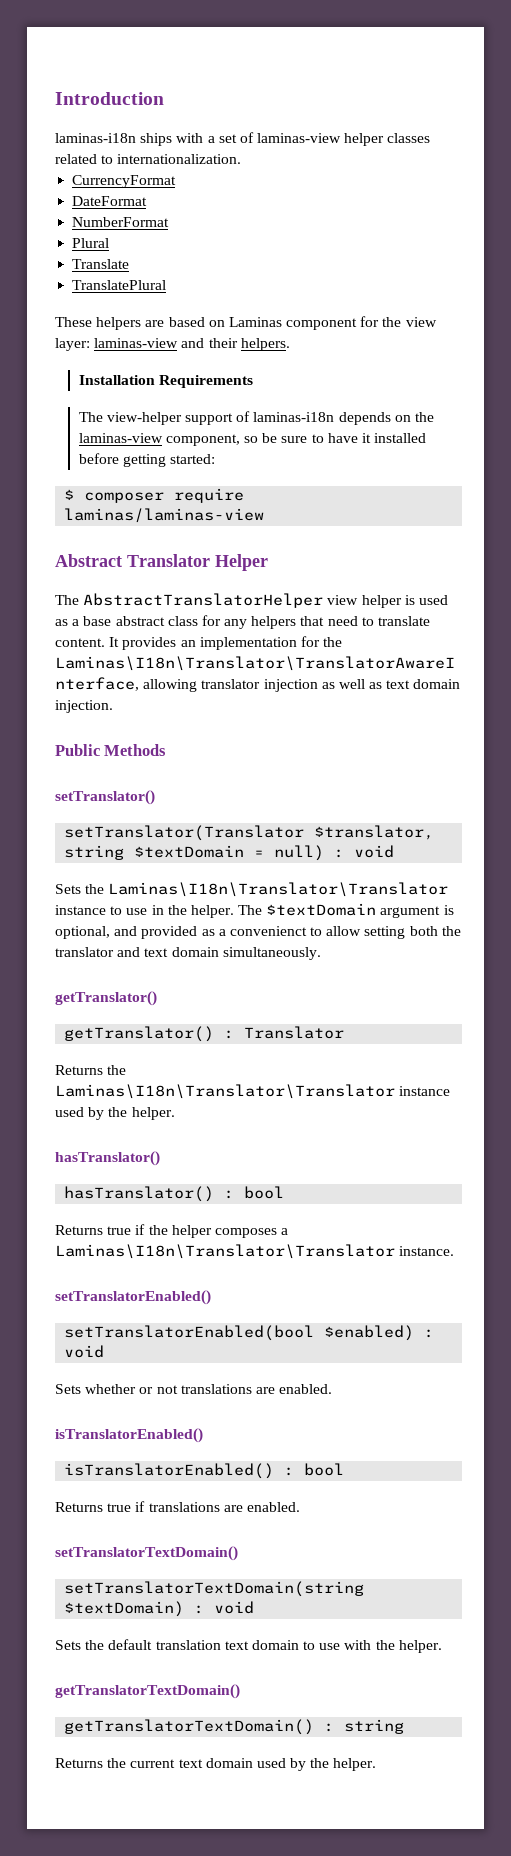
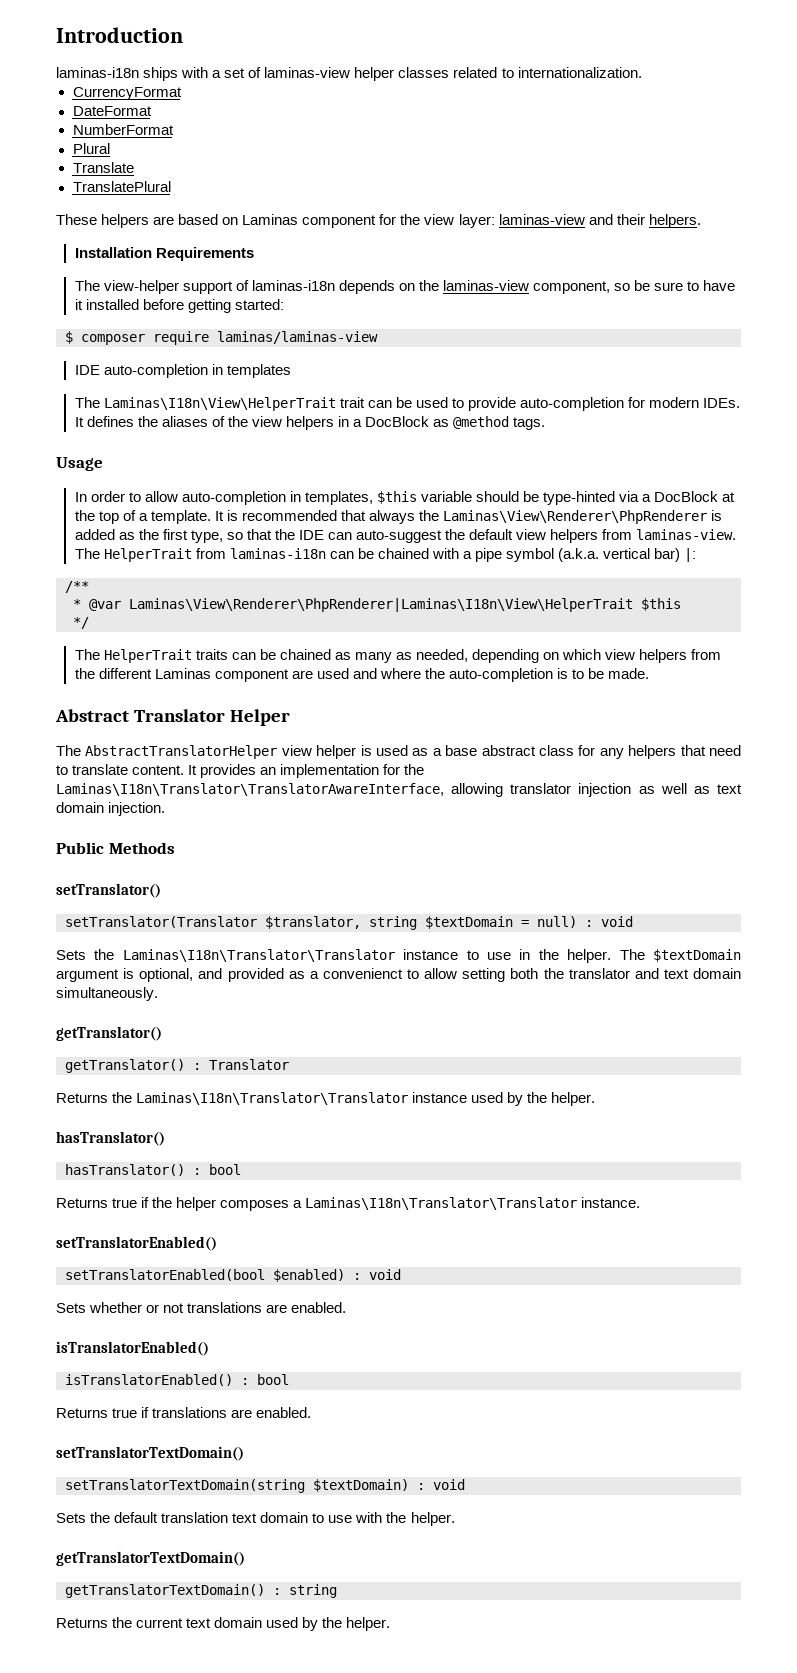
(265, 515) none -> [74,364,291,378] [74,397,741,411] [74,416,546,430] [56,457,103,471] [74,491,736,505] [74,510,723,524] [74,529,737,543] [74,548,697,562] [65,581,89,593] [73,598,681,612] [73,617,89,629] [74,649,722,663] [74,668,650,682] // IDE auto-completion in templates // The Laminas\I18n\View\HelperTrait trait can be used to provide auto-completion for modern IDEs. It defines the aliases of the view helpers in a DocBlock as @method tags. // Usage // In order to allow auto-completion in templates, $this variable should be type-hinted via a DocBlock at the top of a template. It is recommended that always the Laminas\View\Renderer\PhpRenderer is added as the first type, so that the IDE can auto-suggest the default view helpers from laminas-view. The HelperTrait from laminas-i18n can be chained with a pipe symbol (a.k.a. vertical bar) |: // /** // * @var Laminas\View\Renderer\PhpRenderer|Laminas\I18n\View\HelperTrait $this // */ // The HelperTrait traits can be chained as many as needed, depending on which view helpers from the different Laminas component are used and where the auto-completion is to be made.

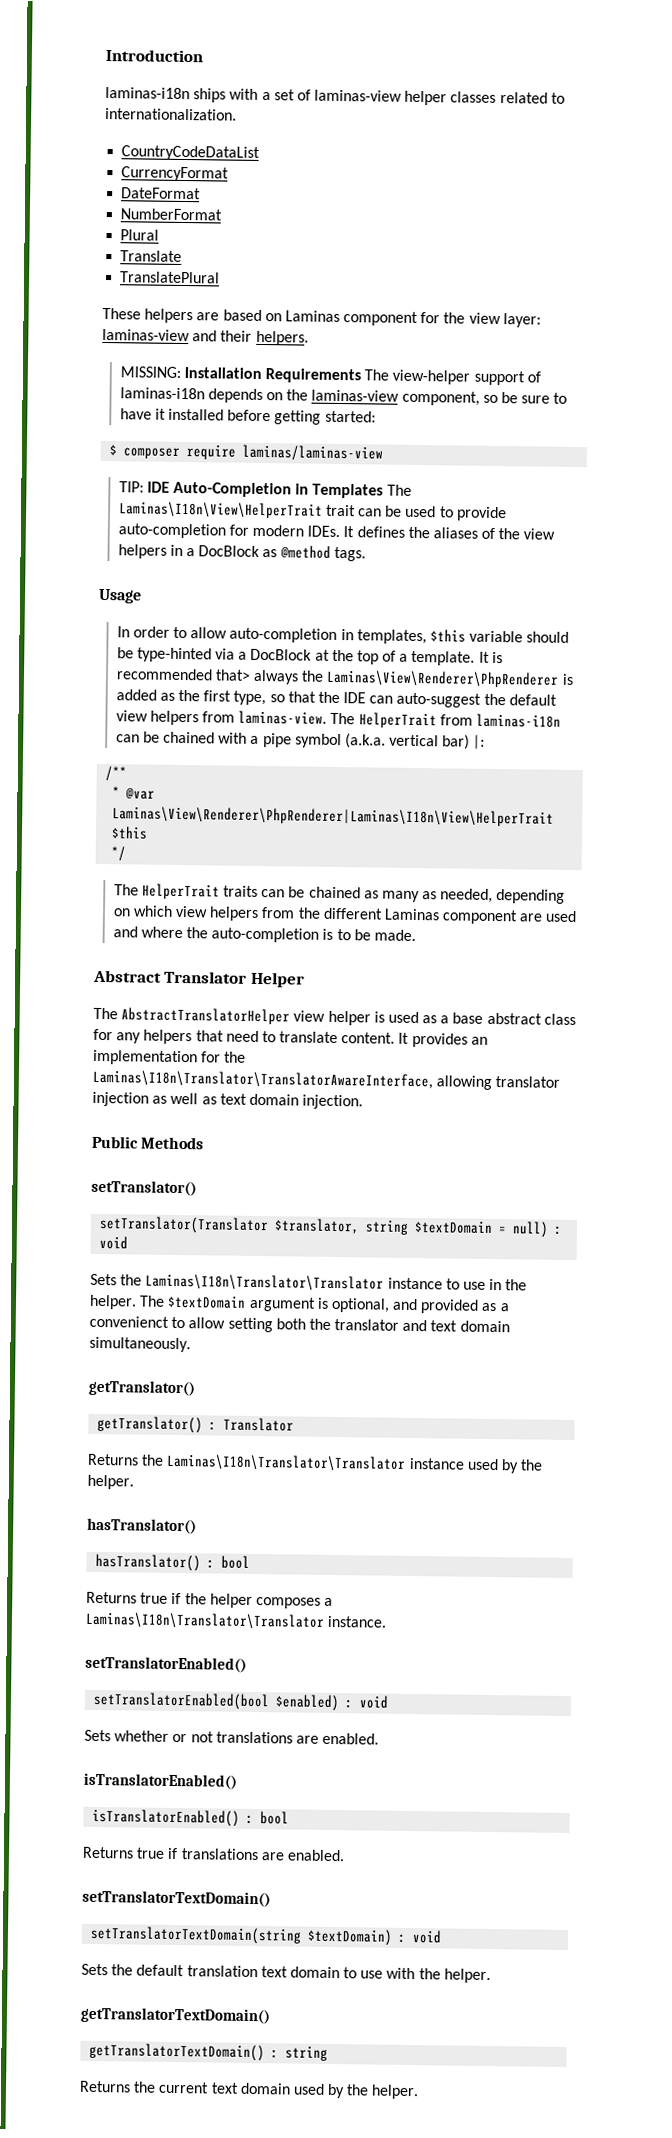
(642, 72) none -> [121,145,261,161] // CountryCodeDataList
(701, 221) none -> [119,366,181,378] MISSING:
(254, 254) // -> (361, 376) none
[74,364,291,378] IDE auto-completion in templates // -> [118,481,384,499] TIP: IDE Auto-Completion in Templates
[341,510,367,521] that -> [214,669,251,681] that>

